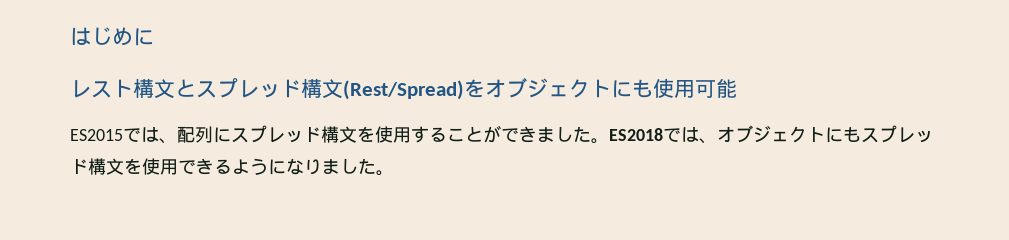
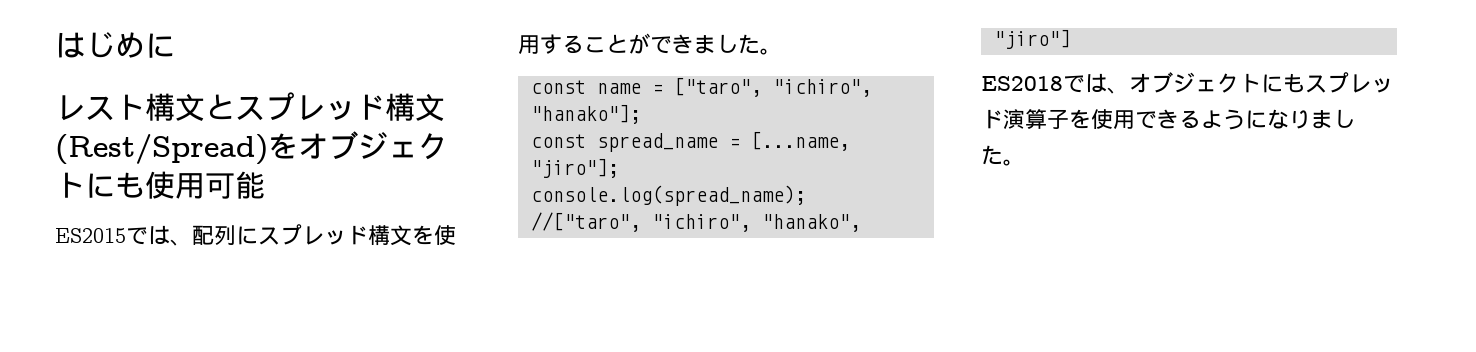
(609, 141) none -> [530,77,872,97] [530,104,641,124] [530,131,850,152] [530,158,619,178] [530,185,806,206] [530,212,861,232] [993,29,1071,49] // const name = ["taro", "ichiro", "hanako"]; // const spread_name = [...name, "jiro"]; // console.log(spread_name); //["taro", "ichiro", "hanako", "jiro"] //
[88,158,124,175] 構文 -> [1003,109,1069,130] 演算子

